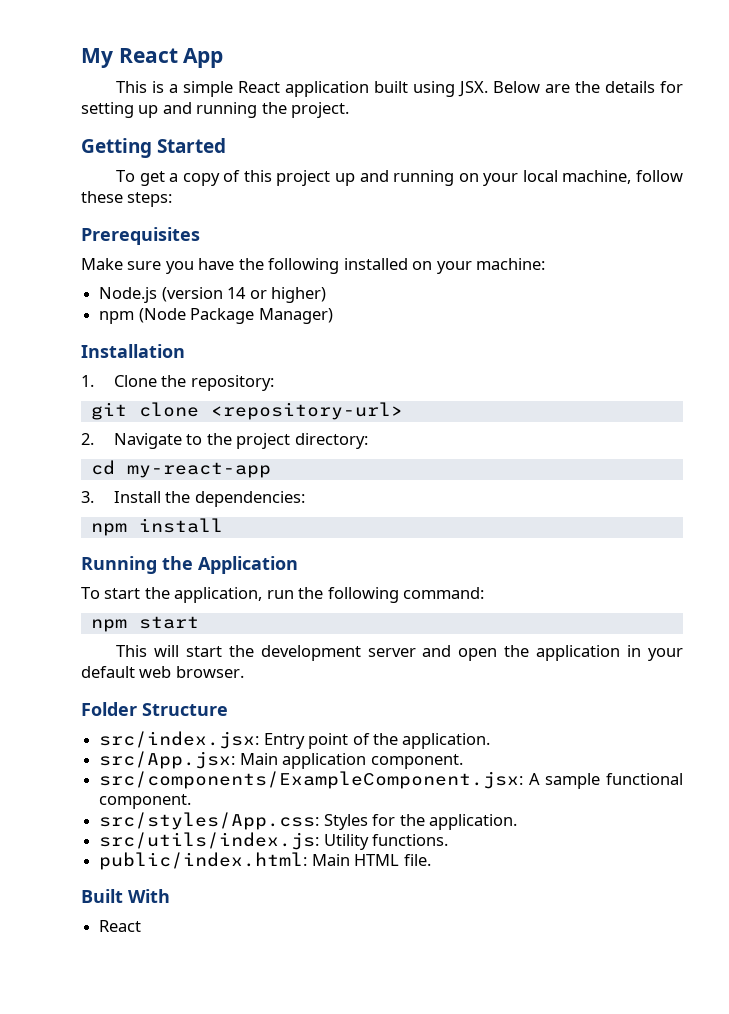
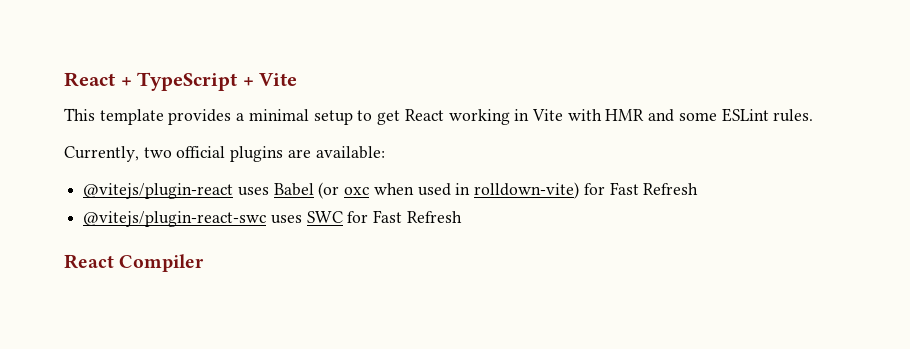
[81,48,224,68] [116,81,683,97] [81,102,350,118] [81,138,227,158] [116,170,683,186] [81,191,173,207] [81,227,200,245] [81,258,546,274] [99,287,326,303] [99,308,333,324] [81,344,185,358] [81,375,274,391] [90,402,403,420] [81,433,368,449] [90,460,271,478] [81,491,305,507] [90,518,223,536] [81,556,298,574] [81,587,485,603] [90,616,199,632] [116,645,683,661] [81,666,244,678] [81,702,228,716] [99,731,491,749] [99,751,463,769] [99,771,683,789] [99,794,192,809] [99,812,517,830] [99,832,449,850] [99,852,431,870] [81,889,170,903] [99,920,142,932] My React App // This is a simple React application built using JSX. Below are the details for setting up and running the project. // Getting Started // To get a copy of this project up and running on your local machine, follow these steps: // Prerequisites // Make sure you have the following installed on your machine: // Node.js (version 14 or higher) // npm (Node Package Manager) // Installation // 1. Clone the repository: // git clone <repository-url> // 2. Navigate to the project directory: // cd my-react-app // 3. Install the dependencies: // npm install // Running the Application // To start the application, run the following command: // npm start // This will start the development server and open the application in your default web browser. // Folder Structure // src/index.jsx: Entry point of the application. // src/App.jsx: Main application component. // src/components/ExampleComponent.jsx: A sample functional component. // src/styles/App.css: Styles for the application. // src/utils/index.js: Utility functions. // public/index.html: Main HTML file. // Built With // React -> [64,72,298,91] [64,108,814,125] [64,146,385,162] [83,182,699,199] [83,210,462,227] [64,254,205,272] React + TypeScript + Vite // This template provides a minimal setup to get React working in Vite with HMR and some ESLint rules. // Currently, two official plugins are available: // @vitejs/plugin-react uses Babel (or oxc when used in rolldown-vite) for Fast Refresh // @vitejs/plugin-react-swc uses SWC for Fast Refresh // React Compiler

